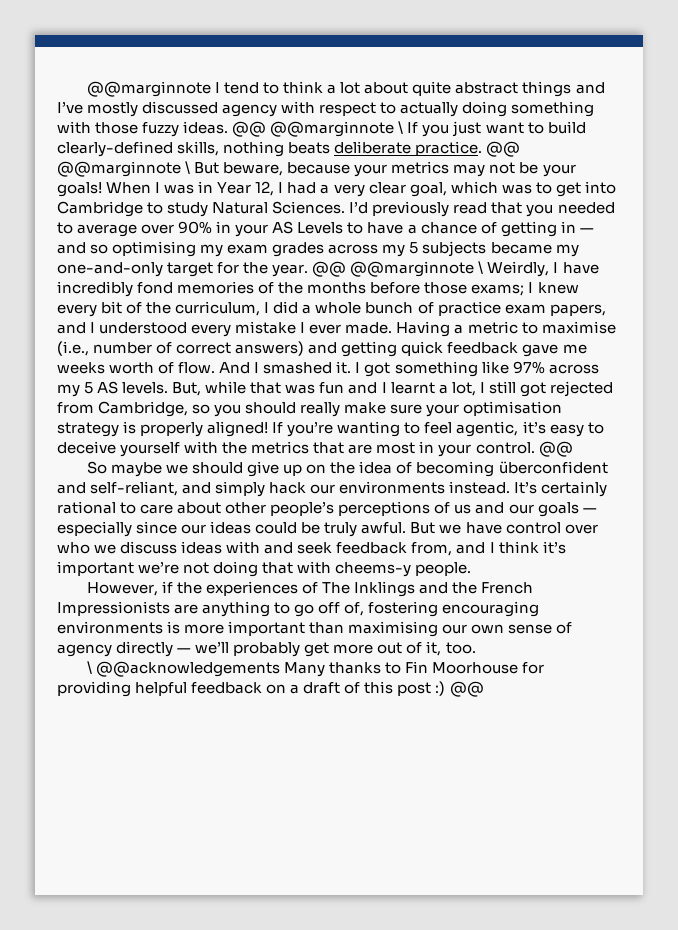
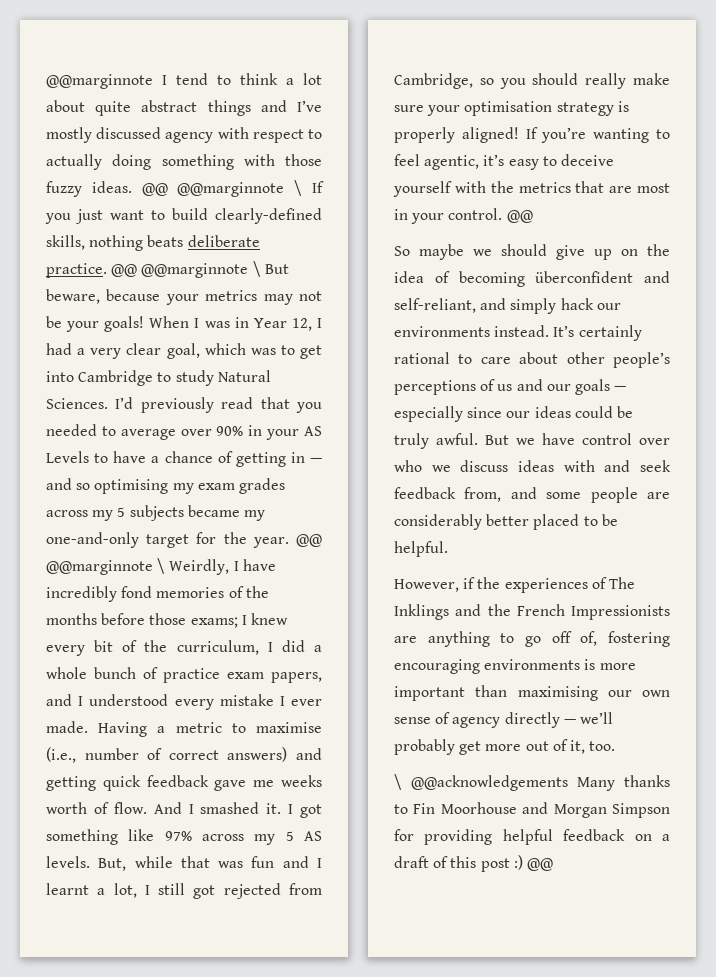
[489,541,566,554] [57,561,472,577] I think it’s important we’re not doing that with cheems-y people. -> [546,487,670,503] [394,514,618,530] [394,541,448,557] some people are considerably better placed to be helpful.
(519, 668) none -> [522,802,670,818] and Morgan Simpson

